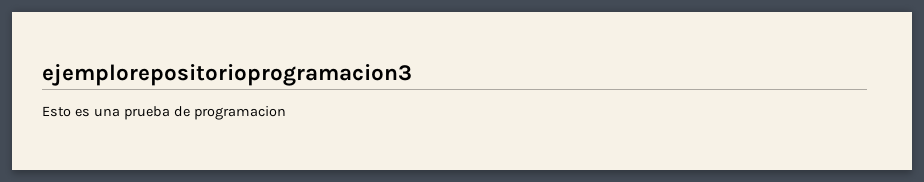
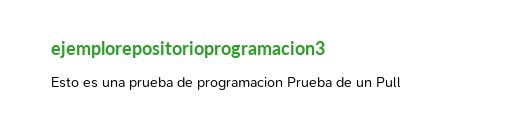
(286, 113) none -> [287,77,401,88] Prueba de un Pull

